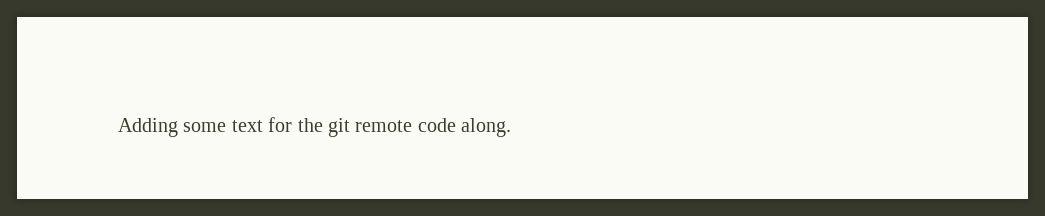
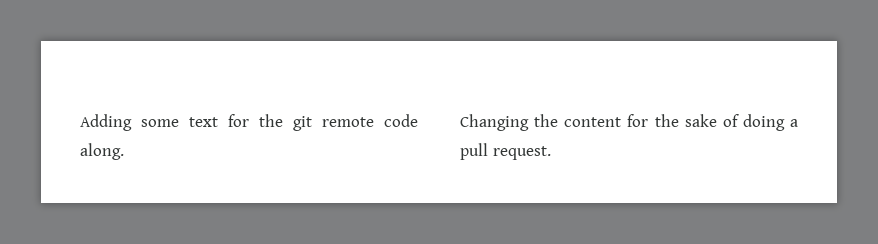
(512, 127) none -> [460,114,798,131] [460,143,551,160] // Changing the content for the sake of doing a pull request.

